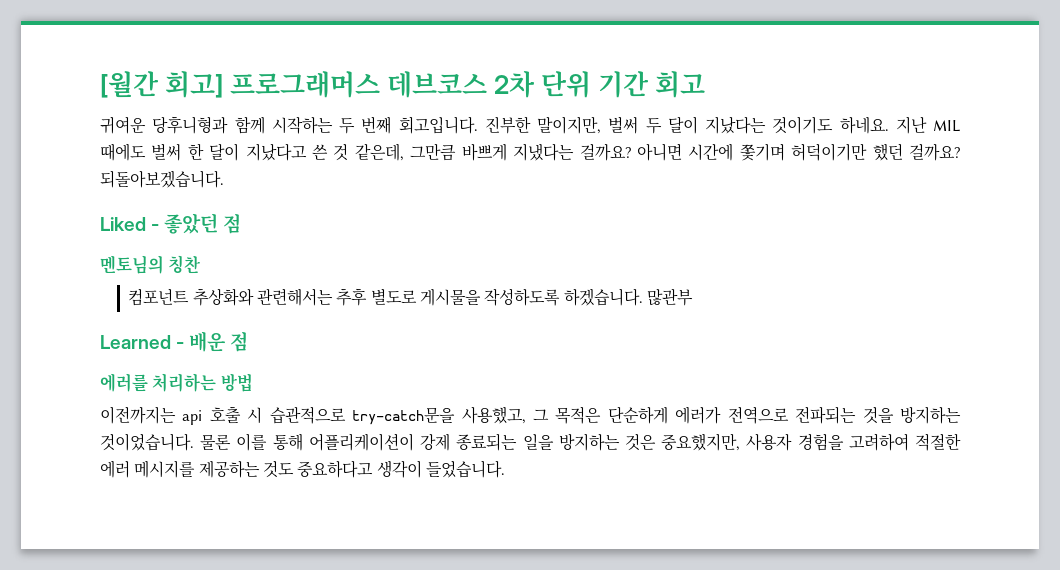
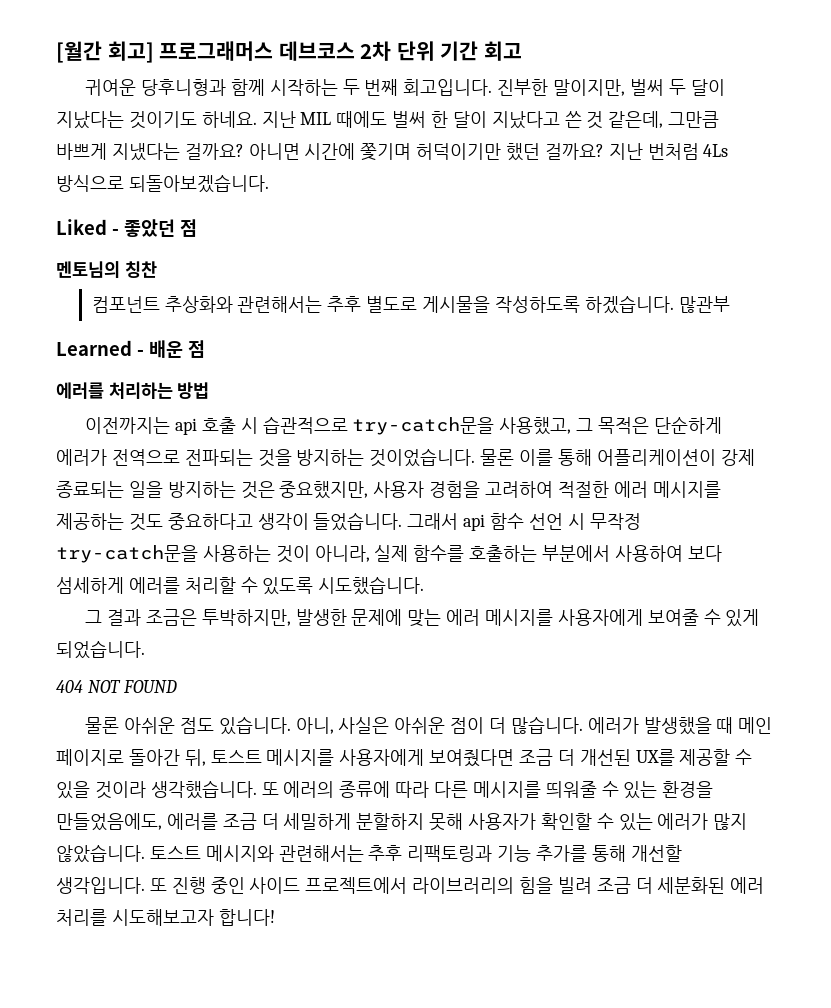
(960, 152) none -> [608,143,729,160] [56,175,124,192] 지난 번처럼 4Ls 방식으로
(505, 469) none -> [407,513,641,531] [56,545,722,563] [56,576,425,595] [85,609,760,627] [56,640,145,659] [56,680,177,693] [85,716,773,735] [56,749,753,767] [56,780,714,799] [56,813,748,831] [56,844,682,863] [56,877,765,894] [56,909,275,926] 그래서 api 함수 선언 시 무작정 try-catch문을 사용하는 것이 아니라, 실제 함수를 호출하는 부분에서 사용하여 보다 섬세하게 에러를 처리할 수 있도록 시도했습니다. // 그 결과 조금은 투박하지만, 발생한 문제에 맞는 에러 메시지를 사용자에게 보여줄 수 있게 되었습니다. // 404 NOT FOUND // 물론 아쉬운 점도 있습니다. 아니, 사실은 아쉬운 점이 더 많습니다. 에러가 발생했을 때 메인 페이지로 돌아간 뒤, 토스트 메시지를 사용자에게 보여줬다면 조금 더 개선된 UX를 제공할 수 있을 것이라 생각했습니다. 또 에러의 종류에 따라 다른 메시지를 띄워줄 수 있는 환경을 만들었음에도, 에러를 조금 더 세밀하게 분할하지 못해 사용자가 확인할 수 있는 에러가 많지 않았습니다. 토스트 메시지와 관련해서는 추후 리팩토링과 기능 추가를 통해 개선할 생각입니다. 또 진행 중인 사이드 프로젝트에서 라이브러리의 힘을 빌려 조금 더 세분화된 에러 처리를 시도해보고자 합니다!

